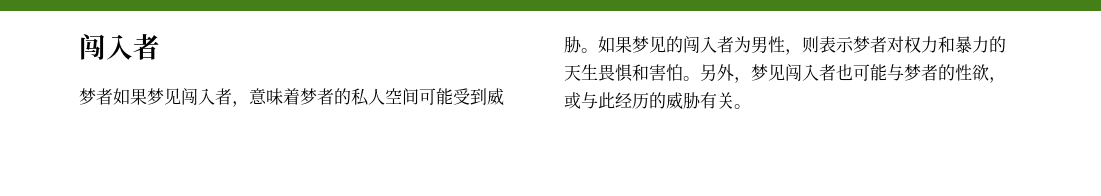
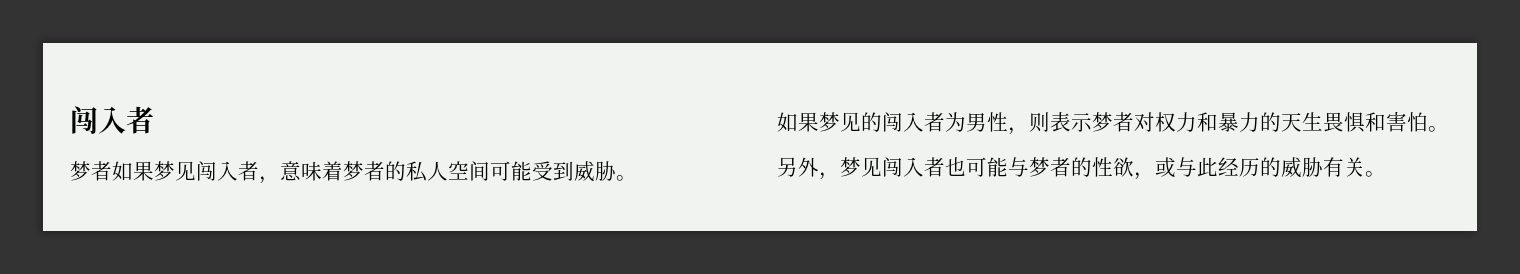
(598, 50) none -> (637, 178) //
(700, 78) none -> (1449, 129) //

